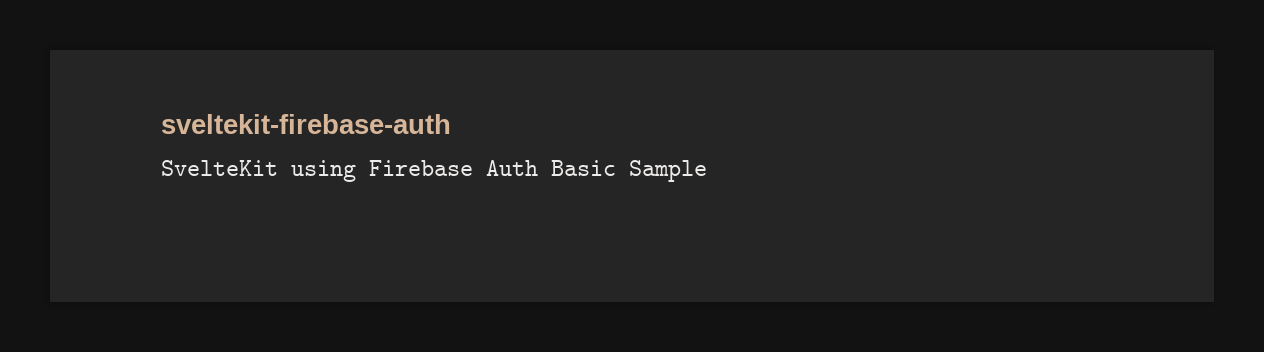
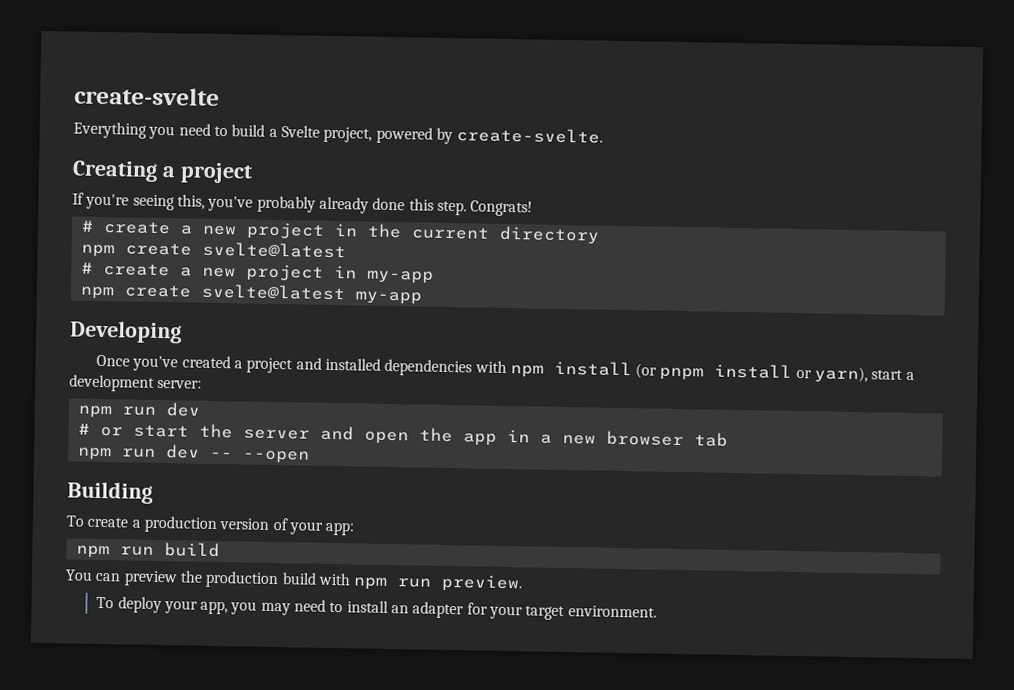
[161,114,451,134] [161,160,707,182] sveltekit-firebase-auth // SvelteKit using Firebase Auth Basic Sample -> [74,86,220,106] [73,121,604,145] [72,160,253,184] [72,192,534,217] [80,220,600,245] [80,241,346,259] [80,262,434,284] [79,283,422,305] [69,320,182,344] [95,354,915,384] [69,374,203,392] [77,402,200,419] [77,423,728,447] [76,444,310,464] [67,481,153,504] [66,515,355,536] [75,542,220,559] [65,569,524,593] [96,596,657,621] create-svelte // Everything you need to build a Svelte project, powered by create-svelte. // Creating a project // If you're seeing this, you've probably already done this step. Congrats! // # create a new project in the current directory // npm create svelte@latest // # create a new project in my-app // npm create svelte@latest my-app // Developing // Once you've created a project and installed dependencies with npm install (or pnpm install or yarn), start a development server: // npm run dev // # or start the server and open the app in a new browser tab // npm run dev -- --open // Building // To create a production version of your app: // npm run build // You can preview the production build with npm run preview. // To deploy your app, you may need to install an adapter for your target environment.

